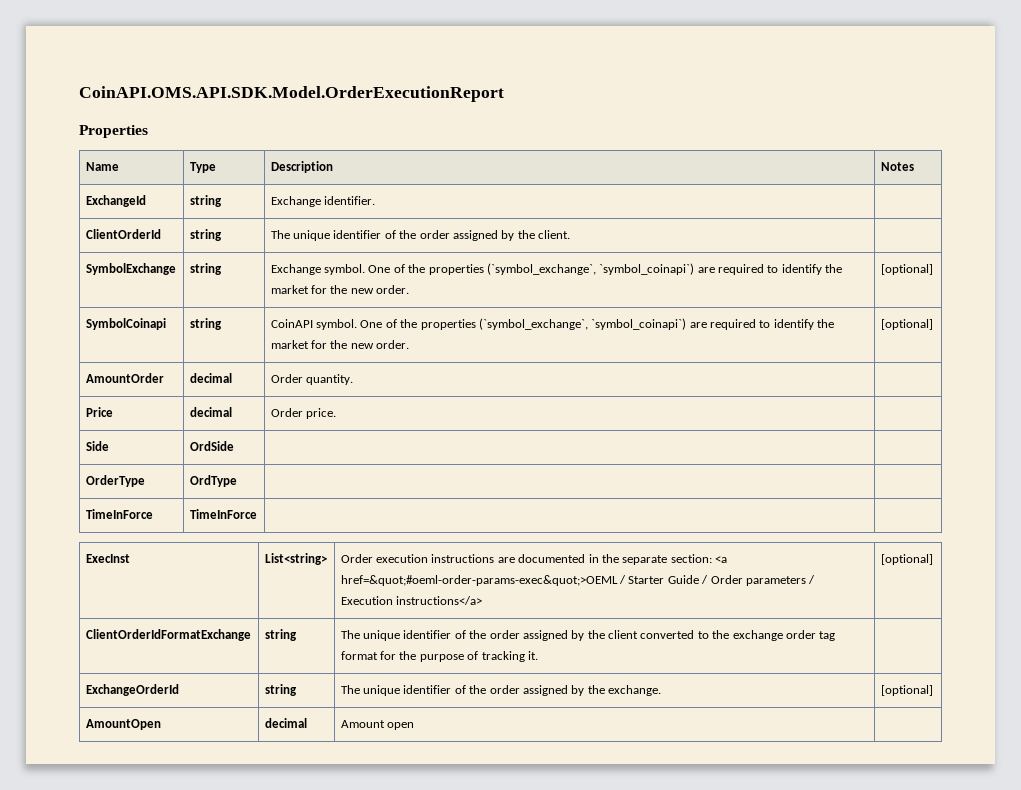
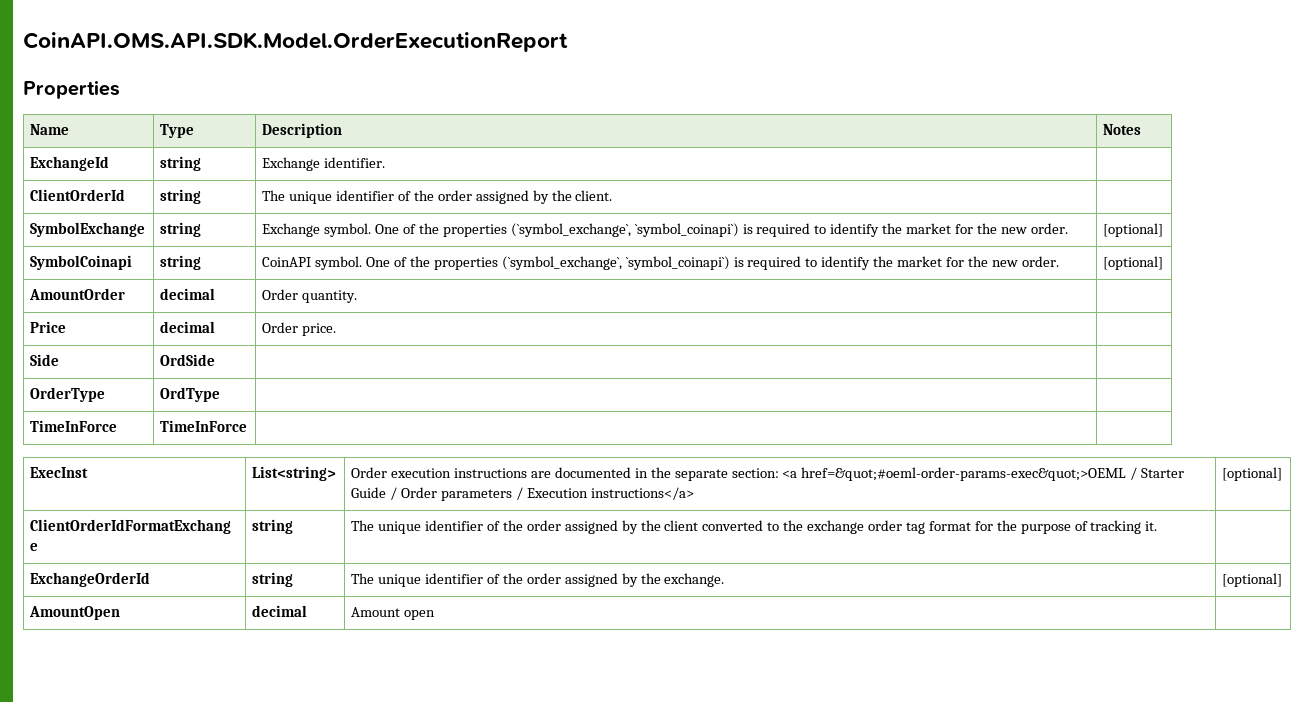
[697,267,715,273] are -> [742,224,753,234] is
[689,322,707,328] are -> [733,257,744,267] is

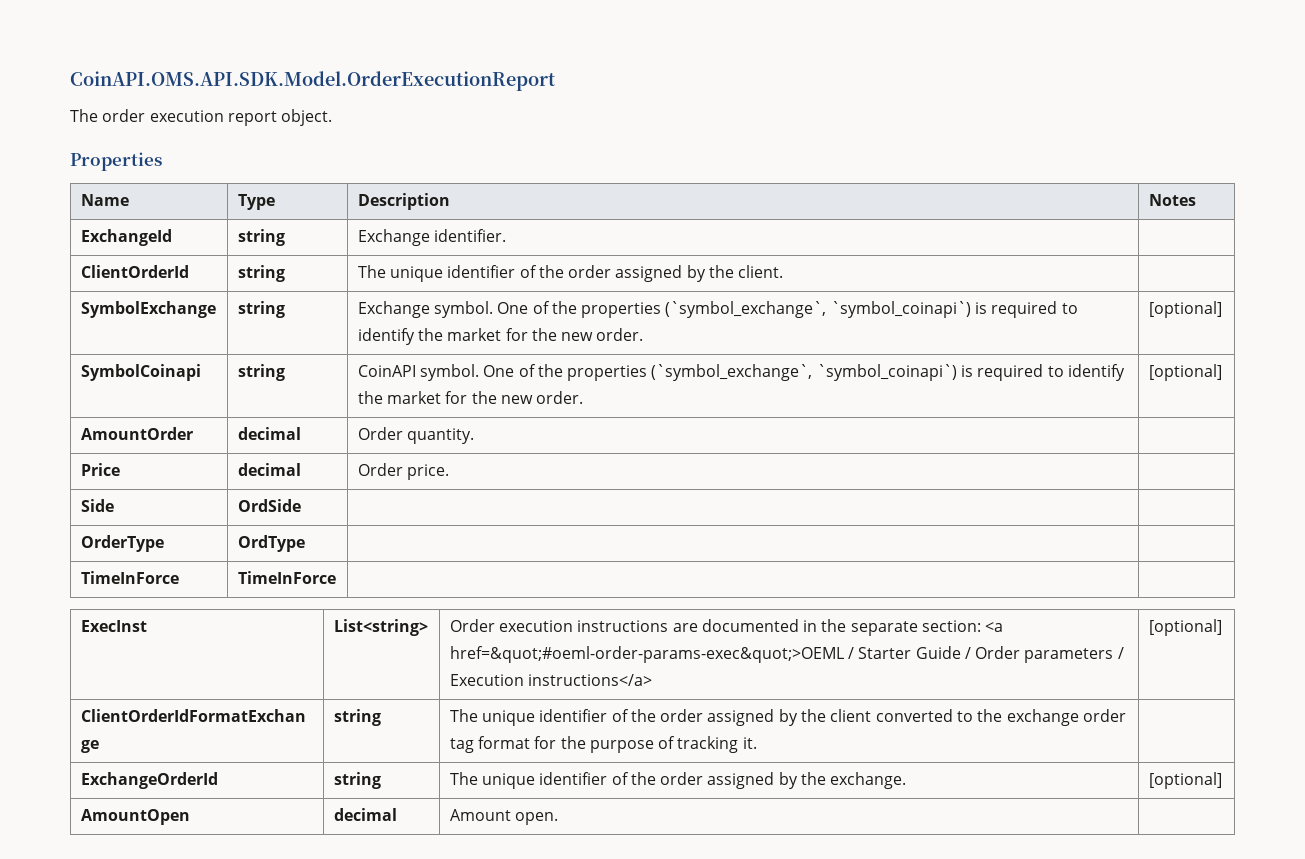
(568, 42) none -> [70,109,333,126] // The order execution report object.
[404,610,436,620] open -> [514,812,558,825] open.

